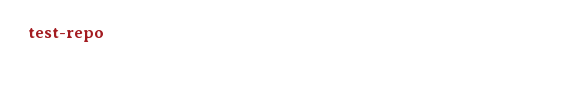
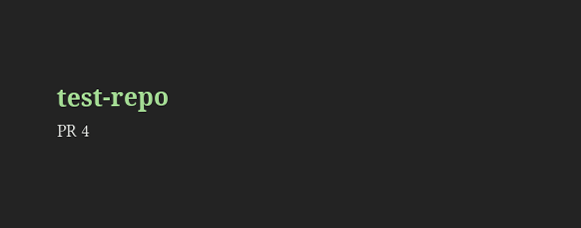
(104, 35) none -> [57,124,90,137] // PR 4

